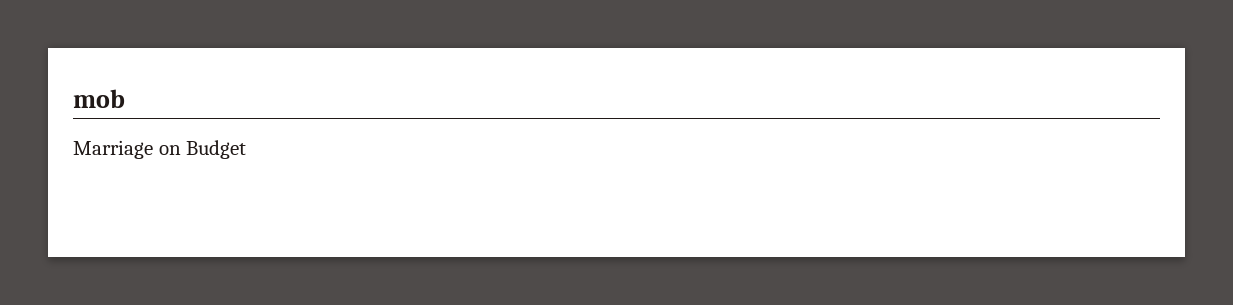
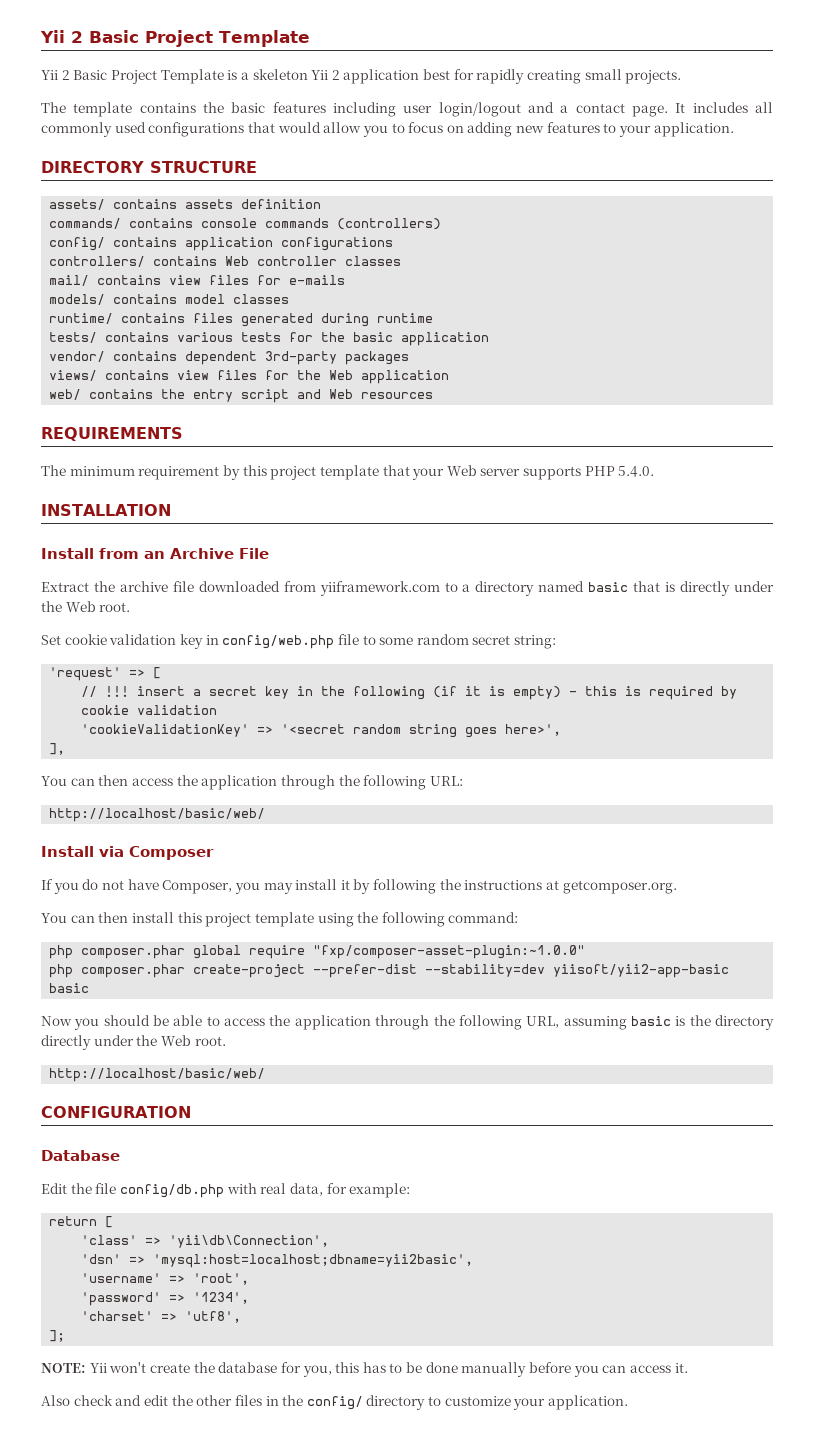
[73,89,125,108] [73,140,247,159] mob // Marriage on Budget -> [40,30,310,47] [41,69,682,84] [41,102,774,117] [41,122,734,137] [41,161,257,173] [49,199,322,210] [49,218,442,230] [49,237,394,251] [49,256,402,267] [49,275,346,286] [49,294,290,305] [49,313,434,327] [49,332,490,346] [49,351,410,365] [49,370,450,384] [49,389,434,403] [41,427,183,441] [41,465,655,480] [41,504,171,516] [41,548,269,559] [41,581,775,596] [41,601,131,612] [41,634,557,649] [49,667,162,681] [81,686,738,700] [81,705,218,715] [81,724,562,738] [49,743,66,755] [41,775,463,790] [49,808,266,822] [41,846,214,860] [41,879,677,894] [41,912,519,927] [49,945,586,959] [49,964,730,978] [49,983,90,993] [41,1015,775,1030] [41,1035,226,1050] [49,1068,266,1082] [41,1106,191,1118] [41,1150,120,1161] [41,1183,411,1198] [49,1216,114,1228] [81,1235,330,1248] [81,1254,474,1268] [81,1273,250,1285] [81,1292,250,1306] [81,1311,242,1323] [49,1330,66,1342] [41,1362,688,1377] [41,1395,629,1410] Yii 2 Basic Project Template // Yii 2 Basic Project Template is a skeleton Yii 2 application best for rapidly creating small projects. // The template contains the basic features including user login/logout and a contact page. It includes all commonly used configurations that would allow you to focus on adding new features to your application. // DIRECTORY STRUCTURE // assets/ contains assets definition // commands/ contains console commands (controllers) // config/ contains application configurations // controllers/ contains Web controller classes // mail/ contains view files for e-mails // models/ contains model classes // runtime/ contains files generated during runtime // tests/ contains various tests for the basic application // vendor/ contains dependent 3rd-party packages // views/ contains view files for the Web application // web/ contains the entry script and Web resources // REQUIREMENTS // The minimum requirement by this project template that your Web server supports PHP 5.4.0. // INSTALLATION // Install from an Archive File // Extract the archive file downloaded from yiiframework.com to a directory named basic that is directly under the Web root. // Set cookie validation key in config/web.php file to some random secret string: // 'request' => [ // // !!! insert a secret key in the following (if it is empty) - this is required by cookie validation // 'cookieValidationKey' => '<secret random string goes here>', // ], // You can then access the application through the following URL: // http://localhost/basic/web/ // Install via Composer // If you do not have Composer, you may install it by following the instructions at getcomposer.org. // You can then install this project template using the following command: // php composer.phar global require "fxp/composer-asset-plugin:~1.0.0" // php composer.phar create-project --prefer-dist --stability=dev yiisoft/yii2-app-basic basic // Now you should be able to access the application through the following URL, assuming basic is the directory directly under the Web root. // http://localhost/basic/web/ // CONFIGURATION // Database // Edit the file config/db.php with real data, for example: // return [ // 'class' => 'yii\db\Connection', // 'dsn' => 'mysql:host=localhost;dbname=yii2basic', // 'username' => 'root', // 'password' => '1234', // 'charset' => 'utf8', // ]; // NOTE: Yii won't create the database for you, this has to be done manually before you can access it. // Also check and edit the other files in the config/ directory to customize your application.

